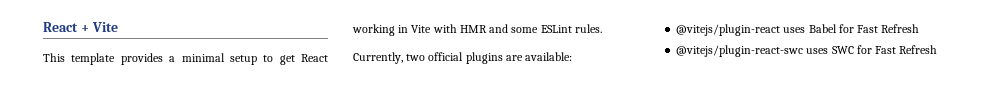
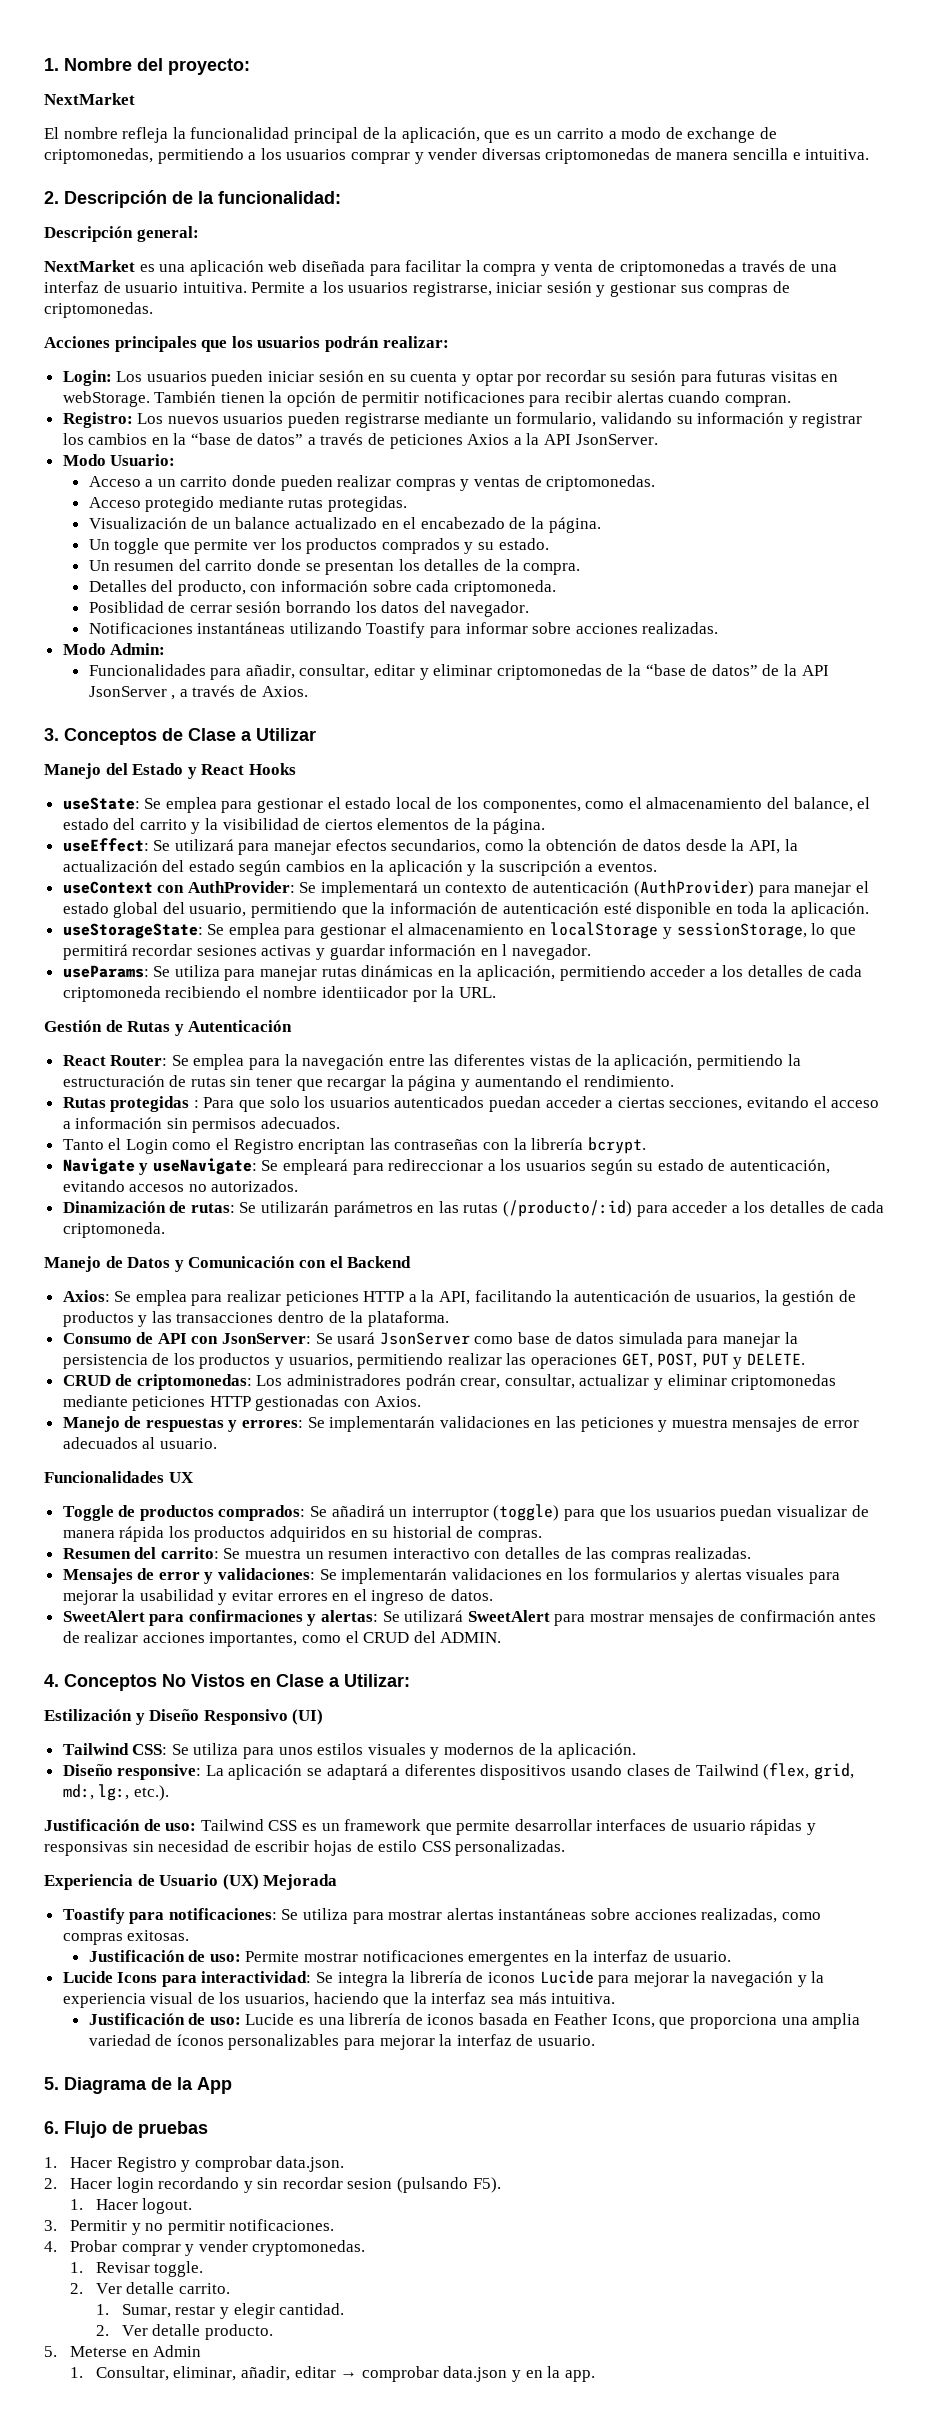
[43,22,118,32] [43,53,328,65] [352,24,602,36] [353,52,573,64] [676,24,920,36] [676,45,938,57] React + Vite // This template provides a minimal setup to get React working in Vite with HMR and some ESLint rules. // Currently, two official plugins are available: // @vitejs/plugin-react uses Babel for Fast Refresh // @vitejs/plugin-react-swc uses SWC for Fast Refresh -> [44,58,250,75] [44,93,135,105] [44,127,778,143] [44,148,870,164] [44,190,341,208] [44,226,199,242] [44,260,838,276] [44,281,790,297] [44,302,153,318] [44,336,449,352] [62,370,839,386] [62,391,791,407] [62,412,863,428] [62,433,658,449] [62,454,176,466] [88,475,656,491] [88,496,408,512] [88,517,601,533] [88,538,549,554] [88,559,581,575] [88,580,556,596] [88,601,530,617] [88,622,719,638] [62,643,166,655] [88,664,829,680] [88,685,308,700] [44,728,316,745] [44,763,296,779] [62,797,871,813] [62,818,546,834] [62,838,798,855] [62,860,657,876] [62,880,869,897] [62,902,869,918] [62,922,856,939] [62,944,592,960] [62,965,863,981] [62,986,496,1002] [44,1020,293,1036] [62,1054,801,1070] [62,1075,674,1091] [62,1096,880,1112] [62,1117,341,1133] [62,1137,646,1154] [62,1158,830,1175] [62,1180,299,1192] [62,1200,885,1217] [62,1222,165,1238] [44,1256,412,1272] [62,1290,856,1306] [62,1311,449,1327] [62,1332,798,1348] [62,1353,805,1369] [62,1374,837,1390] [62,1395,421,1411] [62,1416,859,1432] [62,1437,217,1449] [44,1471,194,1483] [62,1504,869,1521] [62,1526,543,1542] [62,1547,752,1563] [62,1568,840,1584] [62,1589,493,1605] [62,1610,877,1626] [62,1631,502,1647] [44,1674,410,1691] [44,1709,324,1725] [62,1743,636,1759] [62,1763,854,1780] [62,1784,169,1801] [44,1819,816,1835] [44,1840,566,1856] [44,1874,338,1890] [62,1908,821,1924] [62,1930,190,1945] [88,1950,732,1966] [62,1970,825,1987] [62,1992,616,2008] [88,2013,861,2029] [88,2034,595,2050] [44,2077,232,2094] [44,2121,208,2138] [44,2156,345,2172] [44,2177,501,2193] [69,2198,193,2214] [44,2219,335,2235] [44,2240,366,2256] [69,2261,204,2277] [69,2282,231,2294] [95,2303,345,2319] [95,2324,274,2340] [44,2345,202,2357] [69,2366,595,2382] 1. Nombre del proyecto: // NextMarket // El nombre refleja la funcionalidad principal de la aplicación, que es un carrito a modo de exchange de criptomonedas, permitiendo a los usuarios comprar y vender diversas criptomonedas de manera sencilla e intuitiva. // 2. Descripción de la funcionalidad: // Descripción general: // NextMarket es una aplicación web diseñada para facilitar la compra y venta de criptomonedas a través de una interfaz de usuario intuitiva. Permite a los usuarios registrarse, iniciar sesión y gestionar sus compras de criptomonedas. // Acciones principales que los usuarios podrán realizar: // Login: Los usuarios pueden iniciar sesión en su cuenta y optar por recordar su sesión para futuras visitas en webStorage. También tienen la opción de permitir notificaciones para recibir alertas cuando compran. // Registro: Los nuevos usuarios pueden registrarse mediante un formulario, validando su información y registrar los cambios en la “base de datos” a través de peticiones Axios a la API JsonServer. // Modo Usuario: // Acceso a un carrito donde pueden realizar compras y ventas de criptomonedas. // Acceso protegido mediante rutas protegidas. // Visualización de un balance actualizado en el encabezado de la página. // Un toggle que permite ver los productos comprados y su estado. // Un resumen del carrito donde se presentan los detalles de la compra. // Detalles del producto, con información sobre cada criptomoneda. // Posiblidad de cerrar sesión borrando los datos del navegador. // Notificaciones instantáneas utilizando Toastify para informar sobre acciones realizadas. // Modo Admin: // Funcionalidades para añadir, consultar, editar y eliminar criptomonedas de la “base de datos” de la API JsonServer , a través de Axios. // 3. Conceptos de Clase a Utilizar // Manejo del Estado y React Hooks // useState: Se emplea para gestionar el estado local de los componentes, como el almacenamiento del balance, el estado del carrito y la visibilidad de ciertos elementos de la página. // useEffect: Se utilizará para manejar efectos secundarios, como la obtención de datos desde la API, la actualización del estado según cambios en la aplicación y la suscripción a eventos. // useContext con AuthProvider: Se implementará un contexto de autenticación (AuthProvider) para manejar el estado global del usuario, permitiendo que la información de autenticación esté disponible en toda la aplicación. // useStorageState: Se emplea para gestionar el almacenamiento en localStorage y sessionStorage, lo que permitirá recordar sesiones activas y guardar información en l navegador. // useParams: Se utiliza para manejar rutas dinámicas en la aplicación, permitiendo acceder a los detalles de cada criptomoneda recibiendo el nombre identiicador por la URL. // Gestión de Rutas y Autenticación // React Router: Se emplea para la navegación entre las diferentes vistas de la aplicación, permitiendo la estructuración de rutas sin tener que recargar la página y aumentando el rendimiento. // Rutas protegidas : Para que solo los usuarios autenticados puedan acceder a ciertas secciones, evitando el acceso a información sin permisos adecuados. // Tanto el Login como el Registro encriptan las contraseñas con la librería bcrypt. // Navigate y useNavigate: Se empleará para redireccionar a los usuarios según su estado de autenticación, evitando accesos no autorizados. // Dinamización de rutas: Se utilizarán parámetros en las rutas (/producto/:id) para acceder a los detalles de cada criptomoneda. // Manejo de Datos y Comunicación con el Backend // Axios: Se emplea para realizar peticiones HTTP a la API, facilitando la autenticación de usuarios, la gestión de productos y las transacciones dentro de la plataforma. // Consumo de API con JsonServer: Se usará JsonServer como base de datos simulada para manejar la persistencia de los productos y usuarios, permitiendo realizar las operaciones GET, POST, PUT y DELETE. // CRUD de criptomonedas: Los administradores podrán crear, consultar, actualizar y eliminar criptomonedas mediante peticiones HTTP gestionadas con Axios. // Manejo de respuestas y errores: Se implementarán validaciones en las peticiones y muestra mensajes de error adecuados al usuario. // Funcionalidades UX // Toggle de productos comprados: Se añadirá un interruptor (toggle) para que los usuarios puedan visualizar de manera rápida los productos adquiridos en su historial de compras. // Resumen del carrito: Se muestra un resumen interactivo con detalles de las compras realizadas. // Mensajes de error y validaciones: Se implementarán validaciones en los formularios y alertas visuales para mejorar la usabilidad y evitar errores en el ingreso de datos. // SweetAlert para confirmaciones y alertas: Se utilizará SweetAlert para mostrar mensajes de confirmación antes de realizar acciones importantes, como el CRUD del ADMIN. // 4. Conceptos No Vistos en Clase a Utilizar: // Estilización y Diseño Responsivo (UI) // Tailwind CSS: Se utiliza para unos estilos visuales y modernos de la aplicación. // Diseño responsive: La aplicación se adaptará a diferentes dispositivos usando clases de Tailwind (flex, grid, md:, lg:, etc.). // Justificación de uso: Tailwind CSS es un framework que permite desarrollar interfaces de usuario rápidas y responsivas sin necesidad de escribir hojas de estilo CSS personalizadas. // Experiencia de Usuario (UX) Mejorada // Toastify para notificaciones: Se utiliza para mostrar alertas instantáneas sobre acciones realizadas, como compras exitosas. // Justificación de uso: Permite mostrar notificaciones emergentes en la interfaz de usuario. // Lucide Icons para interactividad: Se integra la librería de iconos Lucide para mejorar la navegación y la experiencia visual de los usuarios, haciendo que la interfaz sea más intuitiva. // Justificación de uso: Lucide es una librería de iconos basada en Feather Icons, que proporciona una amplia variedad de íconos personalizables para mejorar la interfaz de usuario. // 5. Diagrama de la App // 6. Flujo de pruebas // 1. Hacer Registro y comprobar data.json. // 2. Hacer login recordando y sin recordar sesion (pulsando F5). // 1. Hacer logout. // 3. Permitir y no permitir notificaciones. // 4. Probar comprar y vender cryptomonedas. // 1. Revisar toggle. // 2. Ver detalle carrito. // 1. Sumar, restar y elegir cantidad. // 2. Ver detalle producto. // 5. Meterse en Admin // 1. Consultar, eliminar, añadir, editar → comprobar data.json y en la app.

